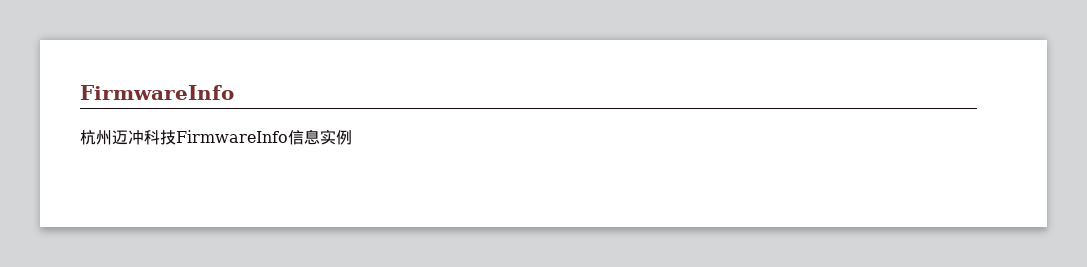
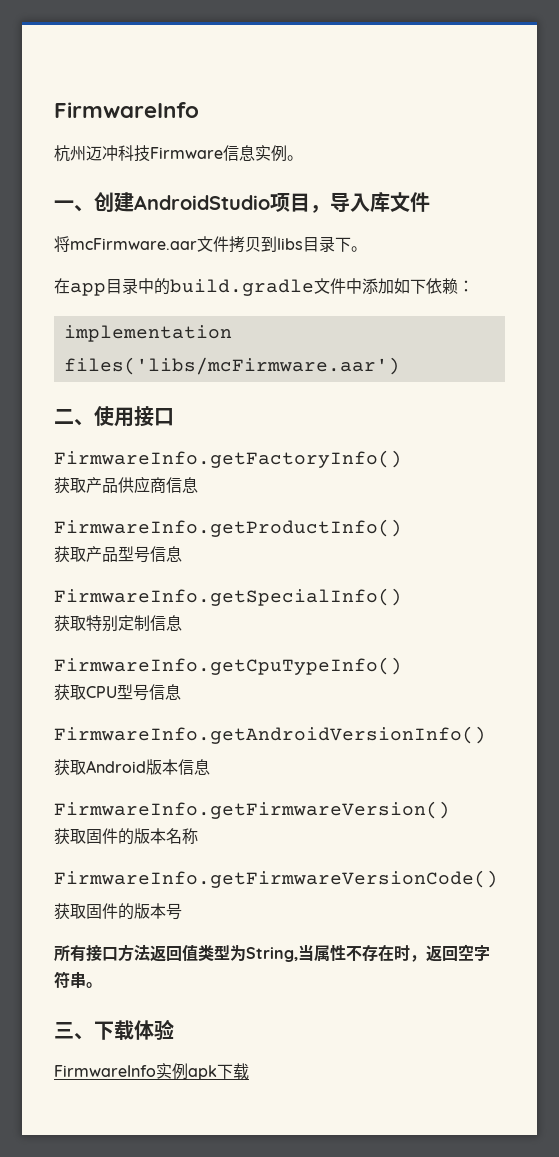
[176,130,288,143] FirmwareInfo -> [150,147,223,159] Firmware
(352, 137) none -> [287,155,303,161] [54,192,430,213] [54,236,367,253] [54,278,474,296] [63,325,232,342] [63,357,400,375] [54,406,174,427] [54,450,402,468] [54,476,198,494] [54,519,402,537] [54,546,182,563] [54,588,402,606] [54,615,182,632] [54,657,402,675] [54,684,181,701] [54,726,486,744] [54,759,210,776] [54,801,450,819] [54,828,198,845] [54,870,498,888] [54,903,182,920] [54,944,490,962] [54,971,102,988] [54,1019,174,1040] [54,1063,249,1080] 。 // 一、创建AndroidStudio项目，导入库文件 // 将mcFirmware.aar文件拷贝到libs目录下。 // 在app目录中的build.gradle文件中添加如下依赖： // implementation files('libs/mcFirmware.aar') // 二、使用接口 // FirmwareInfo.getFactoryInfo() // 获取产品供应商信息 // FirmwareInfo.getProductInfo() // 获取产品型号信息 // FirmwareInfo.getSpecialInfo() // 获取特别定制信息 // FirmwareInfo.getCpuTypeInfo() // 获取CPU型号信息 // FirmwareInfo.getAndroidVersionInfo() // 获取Android版本信息 // FirmwareInfo.getFirmwareVersion() // 获取固件的版本名称 // FirmwareInfo.getFirmwareVersionCode() // 获取固件的版本号 // 所有接口方法返回值类型为String,当属性不存在时，返回空字符串。 // 三、下载体验 // FirmwareInfo实例apk下载

